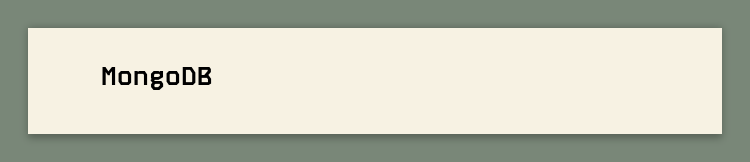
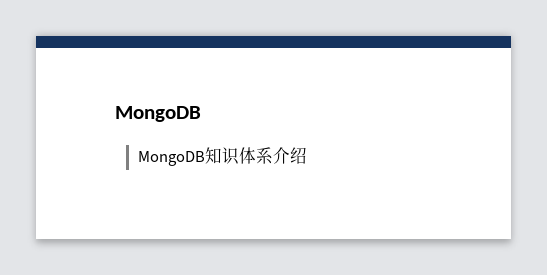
[101,67,213,90] MongoDB -> [115,106,201,122] [138,147,308,166] MongoDB // MongoDB知识体系介绍

